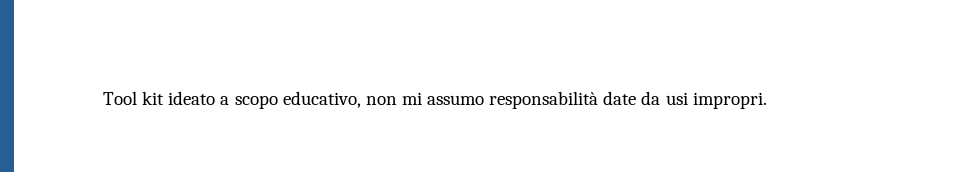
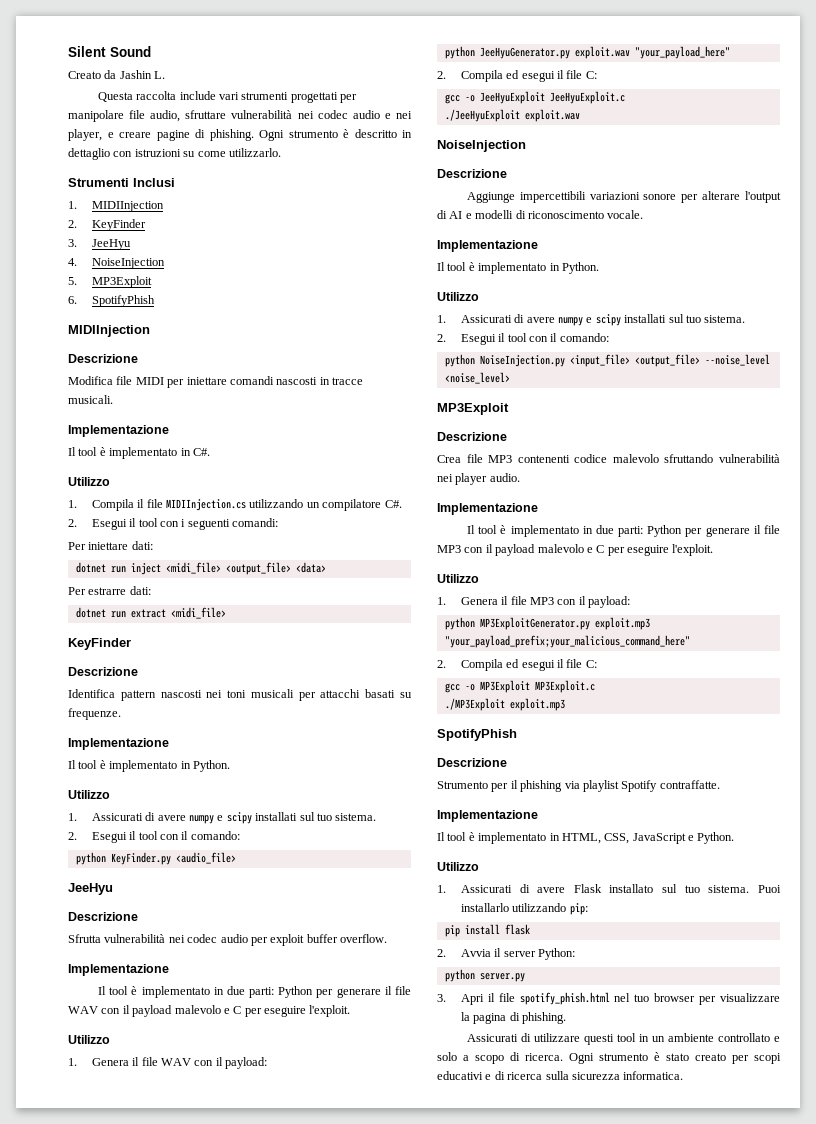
[103,91,767,109] Tool kit ideato a scopo educativo, non mi assumo responsabilità date da usi impropri. -> [68,46,151,57] [68,70,166,79] [97,91,358,103] [68,110,412,122] [68,129,412,141] [68,148,281,160] [68,178,175,187] [68,201,164,212] [68,219,146,231] [68,239,131,250] [68,258,165,269] [68,276,152,288] [68,295,155,307] [68,325,150,337] [68,354,138,363] [68,376,363,388] [68,395,113,404] [68,425,169,437] [68,447,210,459] [68,477,110,486] [68,499,402,511] [68,518,279,530] [68,541,153,550] [75,562,326,575] [68,586,151,595] [75,607,226,619] [68,638,131,650] [68,667,138,676] [68,689,412,701] [68,708,121,720] [68,738,169,750] [68,760,230,772] [68,790,110,799] [68,812,377,824] [68,831,240,843] [75,852,236,865] [68,883,113,895] [68,912,138,921] [68,934,387,946] [68,964,169,976] [97,986,411,998] [68,1005,351,1017] [68,1035,110,1044] [68,1057,268,1069] [444,46,730,59] [437,70,597,82] [444,91,625,104] [444,109,580,122] [437,140,526,152] [437,169,507,178] [466,191,781,203] [437,210,644,219] [437,240,538,252] [437,262,599,274] [437,292,479,301] [437,314,746,326] [437,333,609,345] [444,354,770,367] [444,372,510,384] [437,403,509,415] [437,432,507,441] [437,454,780,463] [437,473,520,485] [437,503,538,515] [466,525,780,537] [437,544,714,556] [437,574,479,583] [437,596,631,608] [444,617,650,630] [444,635,690,648] [437,659,597,671] [444,680,595,693] [444,698,565,711] [437,729,517,741] [437,758,507,767] [437,780,720,792] [437,810,538,822] [437,832,735,844] [437,862,479,871] [437,884,781,893] [460,903,588,915] [444,924,530,937] [437,948,576,960] [444,969,525,982] [437,992,780,1005] [460,1012,567,1024] [466,1033,780,1045] [437,1052,781,1064] [437,1071,684,1080] Silent Sound // Creato da Jashin L. // Questa raccolta include vari strumenti progettati per manipolare file audio, sfruttare vulnerabilità nei codec audio e nei player, e creare pagine di phishing. Ogni strumento è descritto in dettaglio con istruzioni su come utilizzarlo. // Strumenti Inclusi // 1. MIDIInjection // 2. KeyFinder // 3. JeeHyu // 4. NoiseInjection // 5. MP3Exploit // 6. SpotifyPhish // MIDIInjection // Descrizione // Modifica file MIDI per iniettare comandi nascosti in tracce musicali. // Implementazione // Il tool è implementato in C#. // Utilizzo // 1. Compila il file MIDIInjection.cs utilizzando un compilatore C#. // 2. Esegui il tool con i seguenti comandi: // Per iniettare dati: // dotnet run inject <midi_file> <output_file> <data> // Per estrarre dati: // dotnet run extract <midi_file> // KeyFinder // Descrizione // Identifica pattern nascosti nei toni musicali per attacchi basati su frequenze. // Implementazione // Il tool è implementato in Python. // Utilizzo // 1. Assicurati di avere numpy e scipy installati sul tuo sistema. // 2. Esegui il tool con il comando: // python KeyFinder.py <audio_file> // JeeHyu // Descrizione // Sfrutta vulnerabilità nei codec audio per exploit buffer overflow. // Implementazione // Il tool è implementato in due parti: Python per generare il file WAV con il payload malevolo e C per eseguire l'exploit. // Utilizzo // 1. Genera il file WAV con il payload: // python JeeHyuGenerator.py exploit.wav "your_payload_here" // 2. Compila ed esegui il file C: // gcc -o JeeHyuExploit JeeHyuExploit.c // ./JeeHyuExploit exploit.wav // NoiseInjection // Descrizione // Aggiunge impercettibili variazioni sonore per alterare l'output di AI e modelli di riconoscimento vocale. // Implementazione // Il tool è implementato in Python. // Utilizzo // 1. Assicurati di avere numpy e scipy installati sul tuo sistema. // 2. Esegui il tool con il comando: // python NoiseInjection.py <input_file> <output_file> --noise_level <noise_level> // MP3Exploit // Descrizione // Crea file MP3 contenenti codice malevolo sfruttando vulnerabilità nei player audio. // Implementazione // Il tool è implementato in due parti: Python per generare il file MP3 con il payload malevolo e C per eseguire l'exploit. // Utilizzo // 1. Genera il file MP3 con il payload: // python MP3ExploitGenerator.py exploit.mp3 "your_payload_prefix;your_malicious_command_here" // 2. Compila ed esegui il file C: // gcc -o MP3Exploit MP3Exploit.c // ./MP3Exploit exploit.mp3 // SpotifyPhish // Descrizione // Strumento per il phishing via playlist Spotify contraffatte. // Implementazione // Il tool è implementato in HTML, CSS, JavaScript e Python. // Utilizzo // 1. Assicurati di avere Flask installato sul tuo sistema. Puoi installarlo utilizzando pip: // pip install flask // 2. Avvia il server Python: // python server.py // 3. Apri il file spotify_phish.html nel tuo browser per visualizzare la pagina di phishing. // Assicurati di utilizzare questi tool in un ambiente controllato e solo a scopo di ricerca. Ogni strumento è stato creato per scopi educativi e di ricerca sulla sicurezza informatica.

